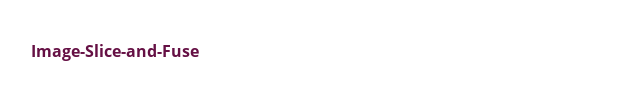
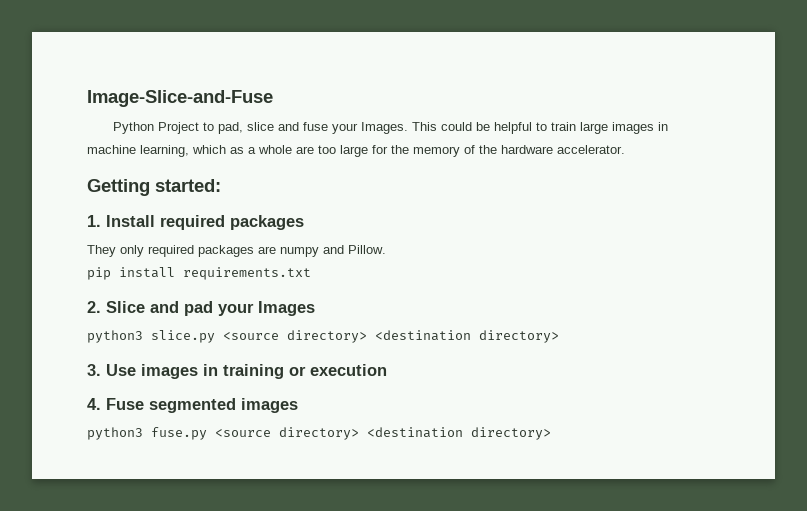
(199, 52) none -> [113,122,669,134] [87,145,625,157] [87,179,221,196] [87,215,304,230] [87,245,386,257] [87,267,311,280] [87,301,315,316] [87,330,559,343] [87,364,387,379] [87,398,298,413] [87,427,551,440] // Python Project to pad, slice and fuse your Images. This could be helpful to train large images in machine learning, which as a whole are too large for the memory of the hardware accelerator. // Getting started: // 1. Install required packages // They only required packages are numpy and Pillow. // pip install requirements.txt // 2. Slice and pad your Images // python3 slice.py <source directory> <destination directory> // 3. Use images in training or execution // 4. Fuse segmented images // python3 fuse.py <source directory> <destination directory>

